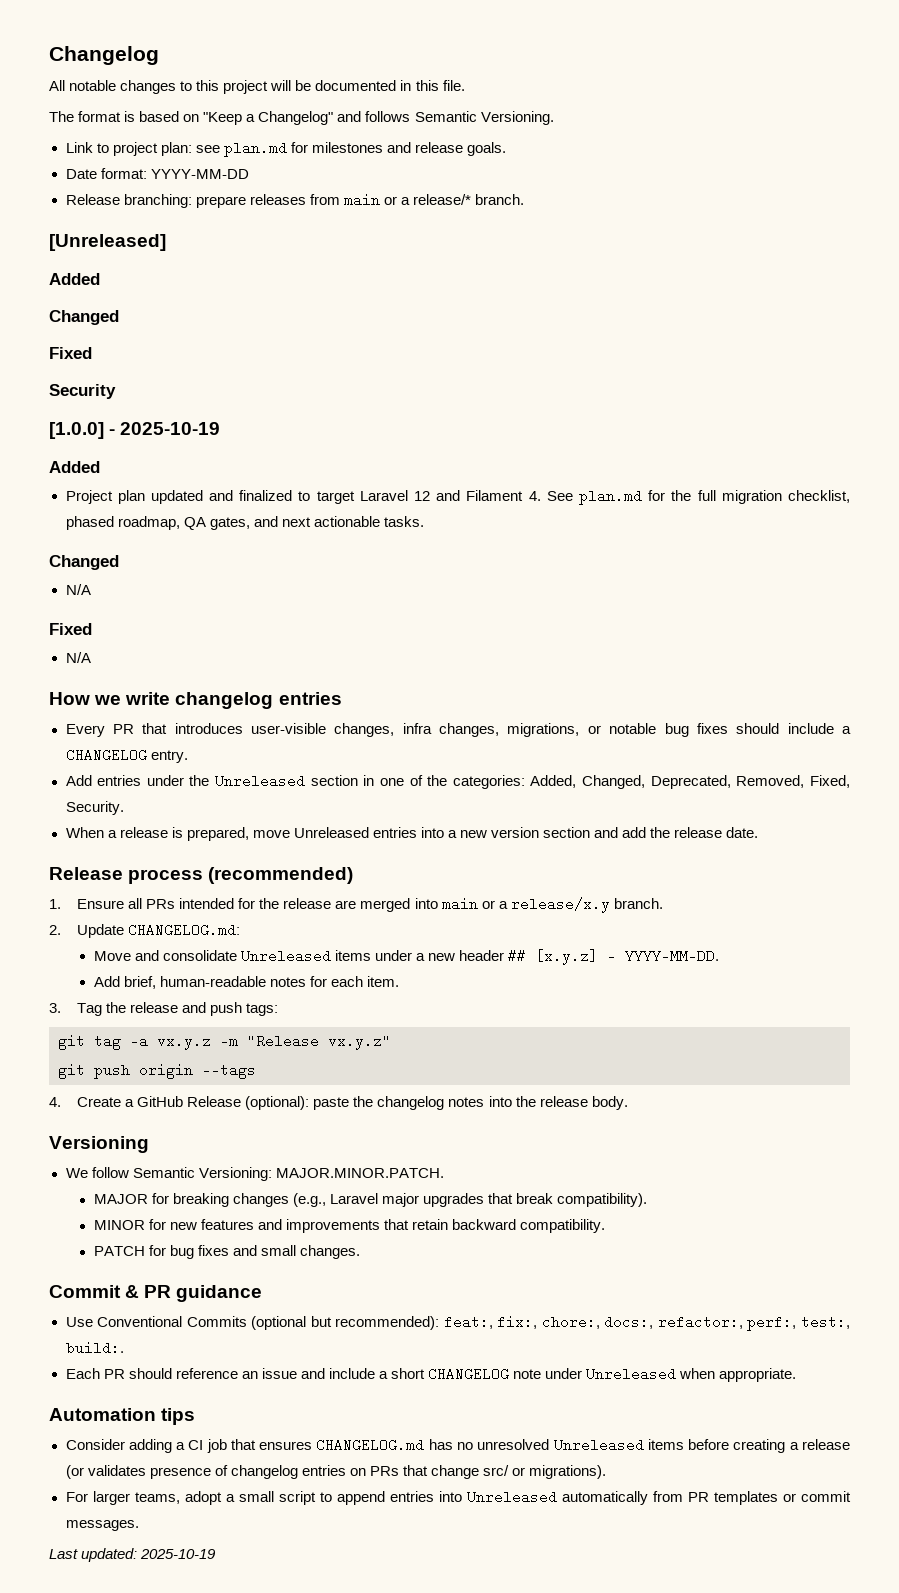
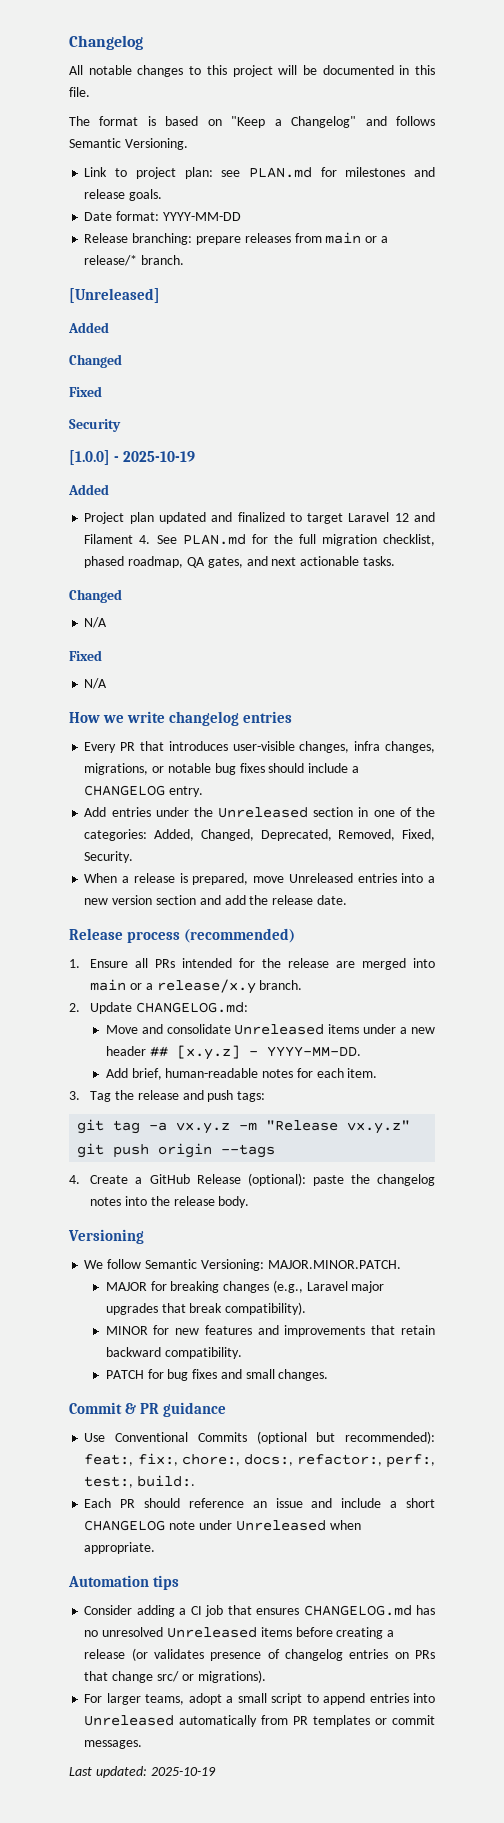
[223,141,287,157] plan.md -> [248,167,312,178] PLAN.md
[579,489,643,505] plan.md -> [182,534,246,545] PLAN.md

